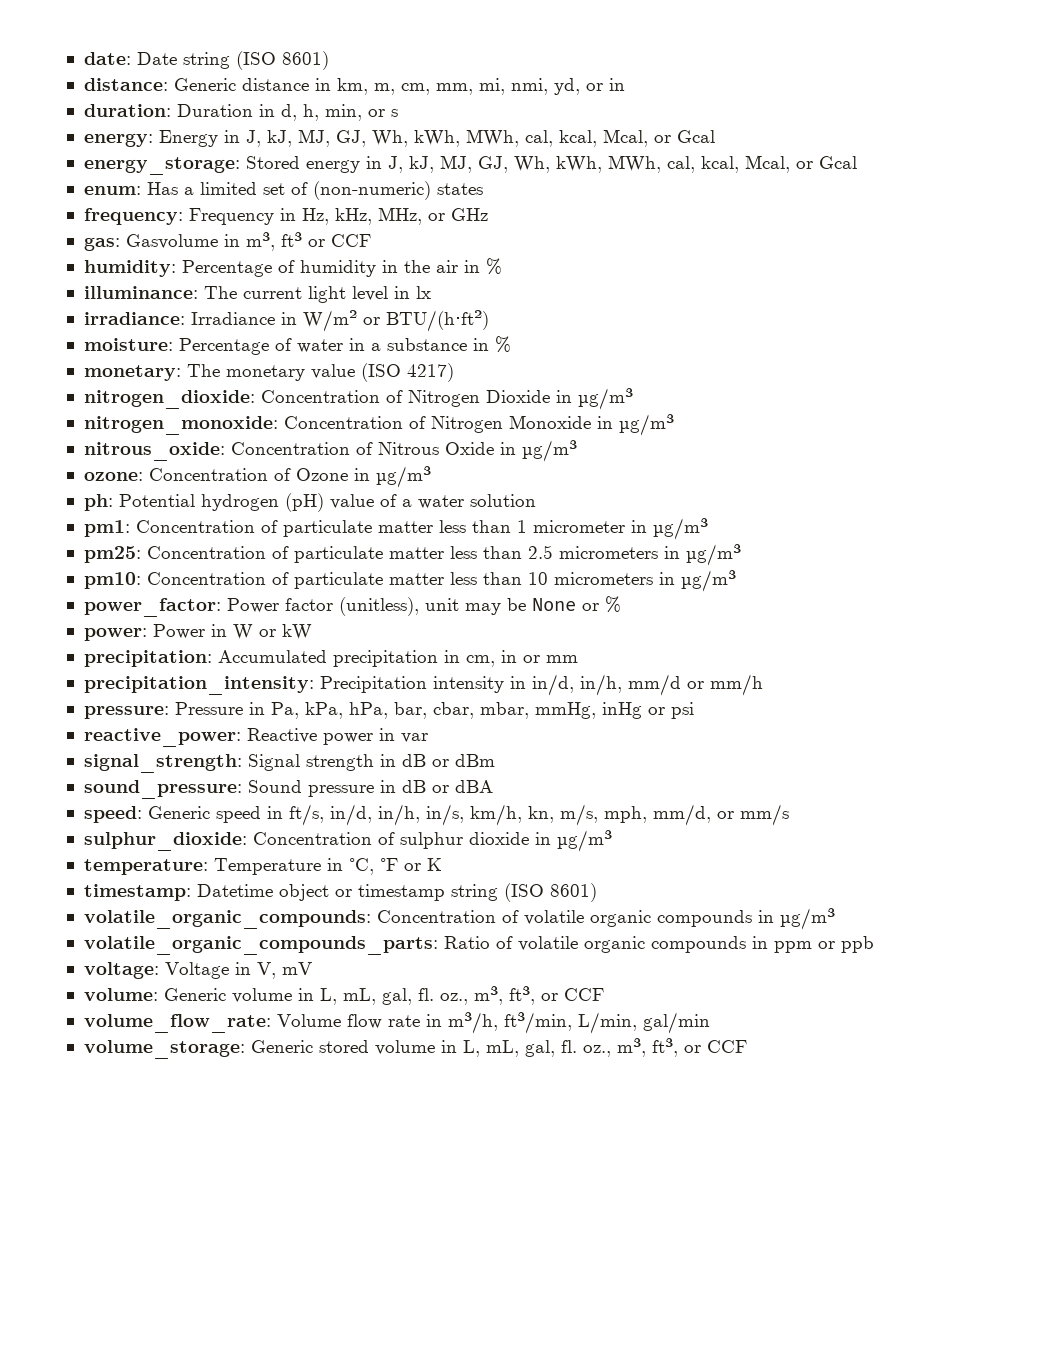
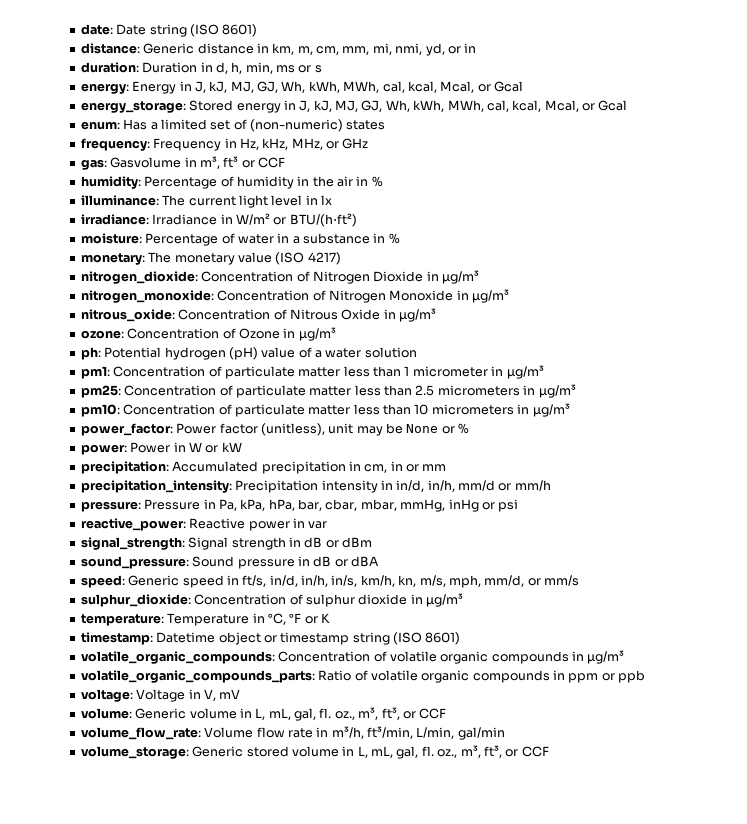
(362, 112) none -> [276,65,295,73] ms

